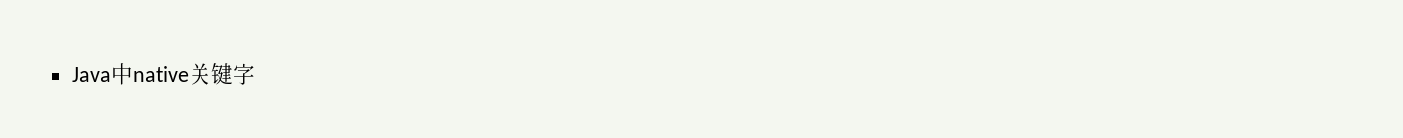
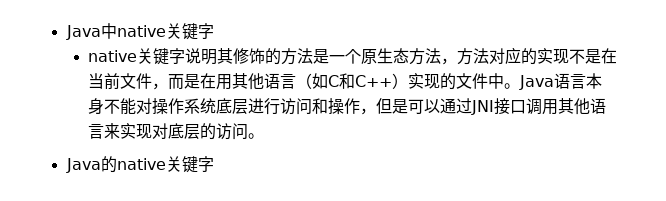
(255, 74) none -> [87,47,617,65] [87,73,602,90] [87,98,606,115] [87,123,264,140] [65,156,214,173] // native关键字说明其修饰的方法是一个原生态方法，方法对应的实现不是在当前文件，而是在用其他语言（如C和C++）实现的文件中。Java语言本身不能对操作系统底层进行访问和操作，但是可以通过JNI接口调用其他语言来实现对底层的访问。 // Java的native关键字

